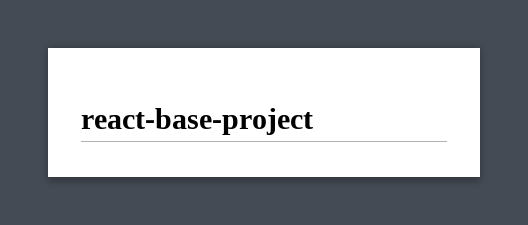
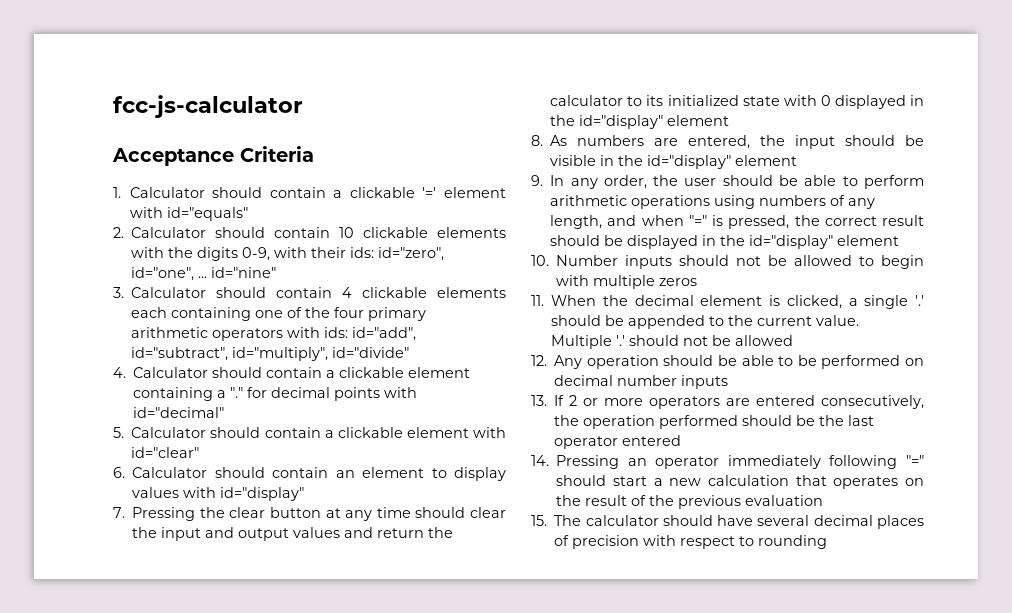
[81,108,313,135] react-base-project -> [113,95,303,118] [112,146,314,166] [113,187,506,198] [129,207,248,221] [113,227,506,238] [131,247,445,261] [131,267,277,281] [113,287,506,298] [131,307,427,321] [131,327,417,341] [131,347,410,361] [113,367,471,378] [133,387,418,401] [133,407,225,418] [113,427,506,438] [131,447,200,458] [113,467,506,481] [132,487,305,501] [113,507,506,521] [132,527,454,541] [550,95,924,109] [550,115,730,129] [531,135,924,149] [550,155,798,169] [531,175,924,189] [550,195,876,209] [550,215,924,229] [550,235,900,249] [531,255,924,269] [556,275,698,289] [531,295,924,309] [551,315,860,329] [551,335,794,349] [531,355,924,369] [554,375,729,389] [531,395,924,409] [554,415,875,429] [554,435,682,449] [531,455,924,469] [556,475,924,489] [556,495,824,509] [531,515,924,529] [554,535,828,549] fcc-js-calculator // Acceptance Criteria // 1. Calculator should contain a clickable '=' element with id="equals" // 2. Calculator should contain 10 clickable elements with the digits 0-9, with their ids: id="zero", id="one", ... id="nine" // 3. Calculator should contain 4 clickable elements each containing one of the four primary arithmetic operators with ids: id="add", id="subtract", id="multiply", id="divide" // 4. Calculator should contain a clickable element containing a "." for decimal points with id="decimal" // 5. Calculator should contain a clickable element with id="clear" // 6. Calculator should contain an element to display values with id="display" // 7. Pressing the clear button at any time should clear the input and output values and return the calculator to its initialized state with 0 displayed in the id="display" element // 8. As numbers are entered, the input should be visible in the id="display" element // 9. In any order, the user should be able to perform arithmetic operations using numbers of any length, and when "=" is pressed, the correct result should be displayed in the id="display" element // 10. Number inputs should not be allowed to begin with multiple zeros // 11. When the decimal element is clicked, a single '.' should be appended to the current value. Multiple '.' should not be allowed // 12. Any operation should be able to be performed on decimal number inputs // 13. If 2 or more operators are entered consecutively, the operation performed should be the last operator entered // 14. Pressing an operator immediately following "=" should start a new calculation that operates on the result of the previous evaluation // 15. The calculator should have several decimal places of precision with respect to rounding

